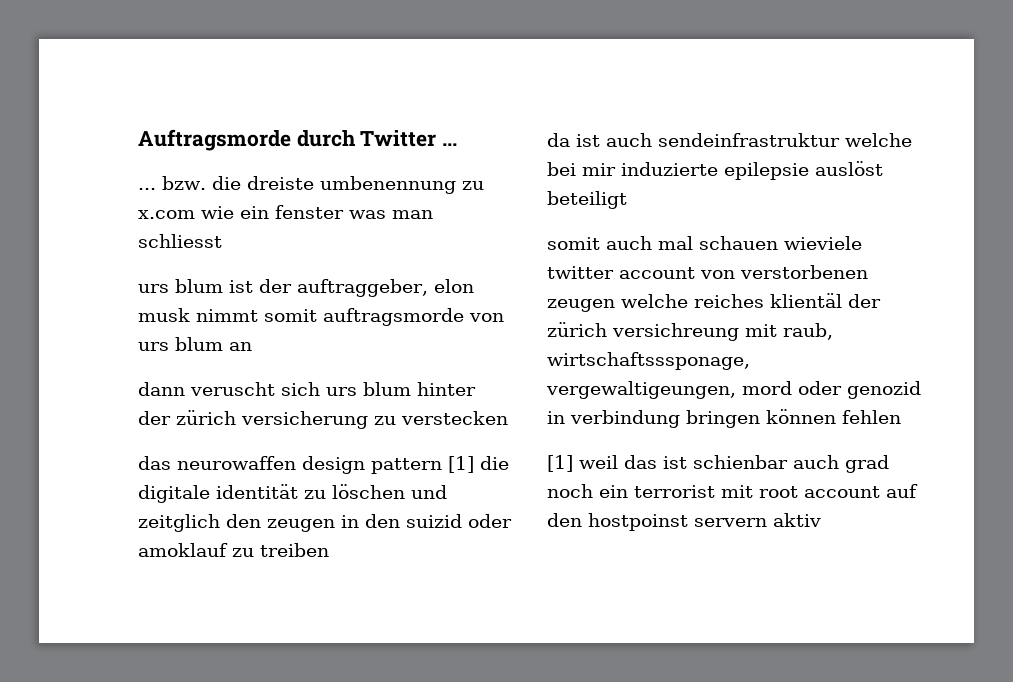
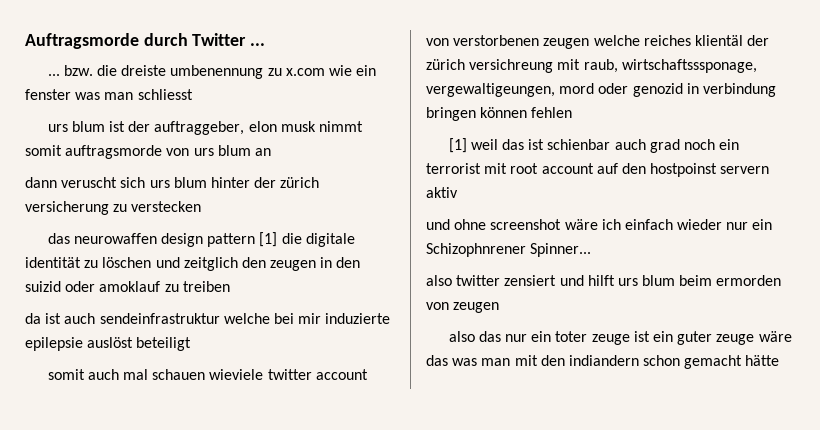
(821, 520) none -> [426,219,773,230] [426,243,592,257] [426,275,782,286] [426,302,500,313] [448,331,792,345] [426,355,780,369] // und ohne screenshot wäre ich einfach wieder nur ein Schizophnrener Spinner... // also twitter zensiert und hilft urs blum beim ermorden von zeugen // also das nur ein toter zeuge ist ein guter zeuge wäre das was man mit den indiandern schon gemacht hätte

